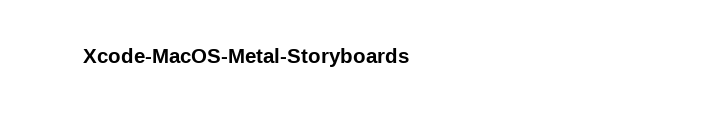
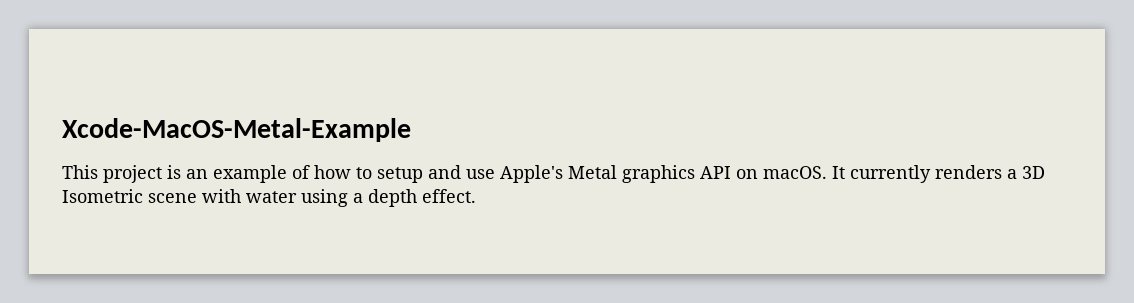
[83,48,409,67] Xcode-MacOS-Metal-Storyboards -> [62,118,411,142] [62,165,1045,183] [62,189,476,207] Xcode-MacOS-Metal-Example // This project is an example of how to setup and use Apple's Metal graphics API on macOS. It currently renders a 3D Isometric scene with water using a depth effect.

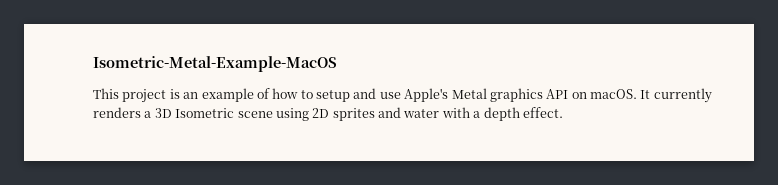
[62,118,411,142] Xcode-MacOS-Metal-Example -> [93,56,337,72] Isometric-Metal-Example-MacOS
[202,189,348,207] with water using -> [275,107,470,121] using 2D sprites and water with

